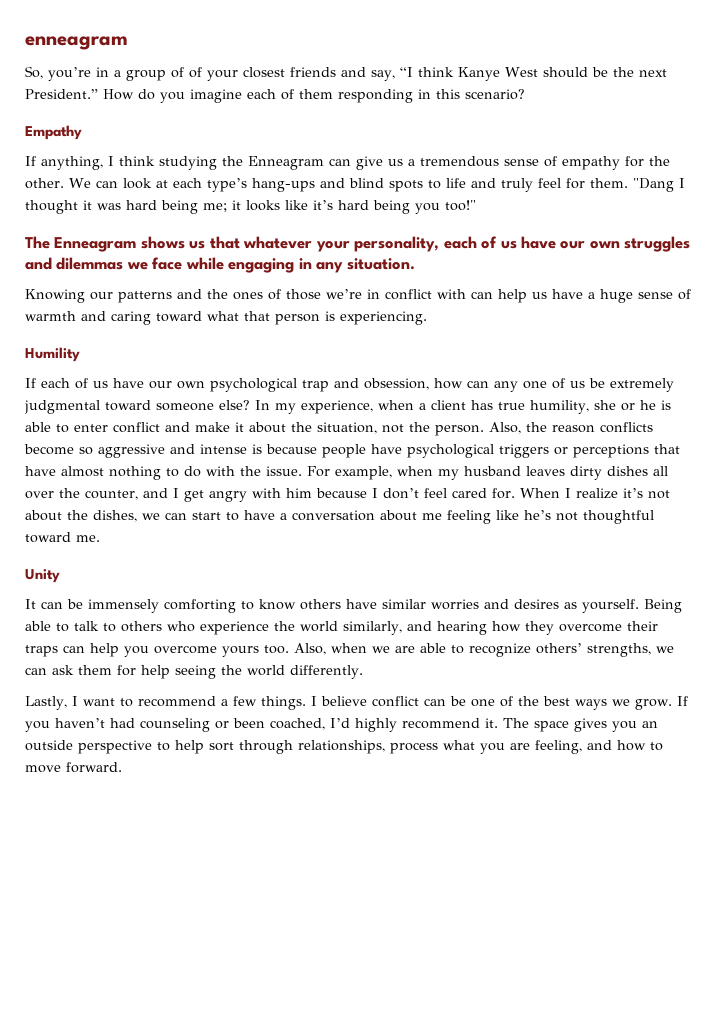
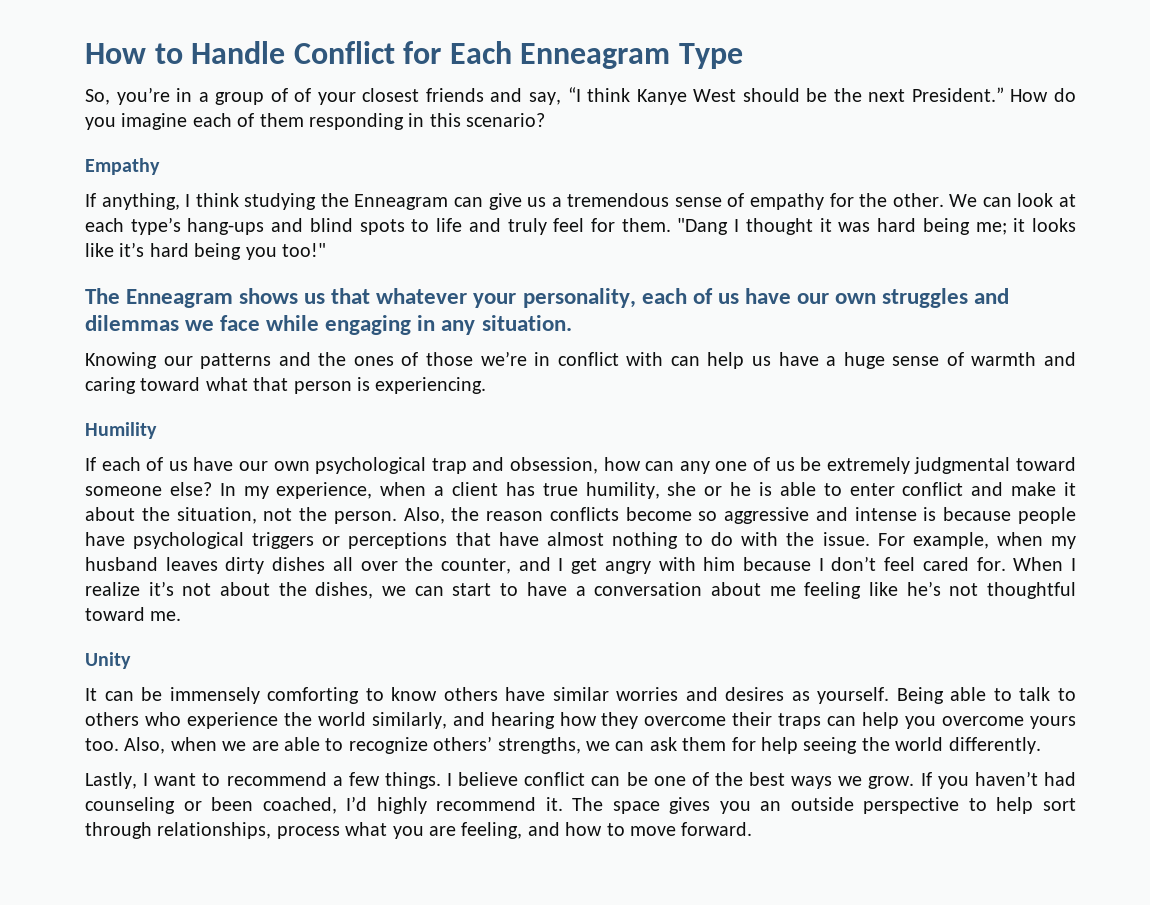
[25,36,128,50] enneagram -> [85,41,743,69] How to Handle Conflict for Each Enneagram Type

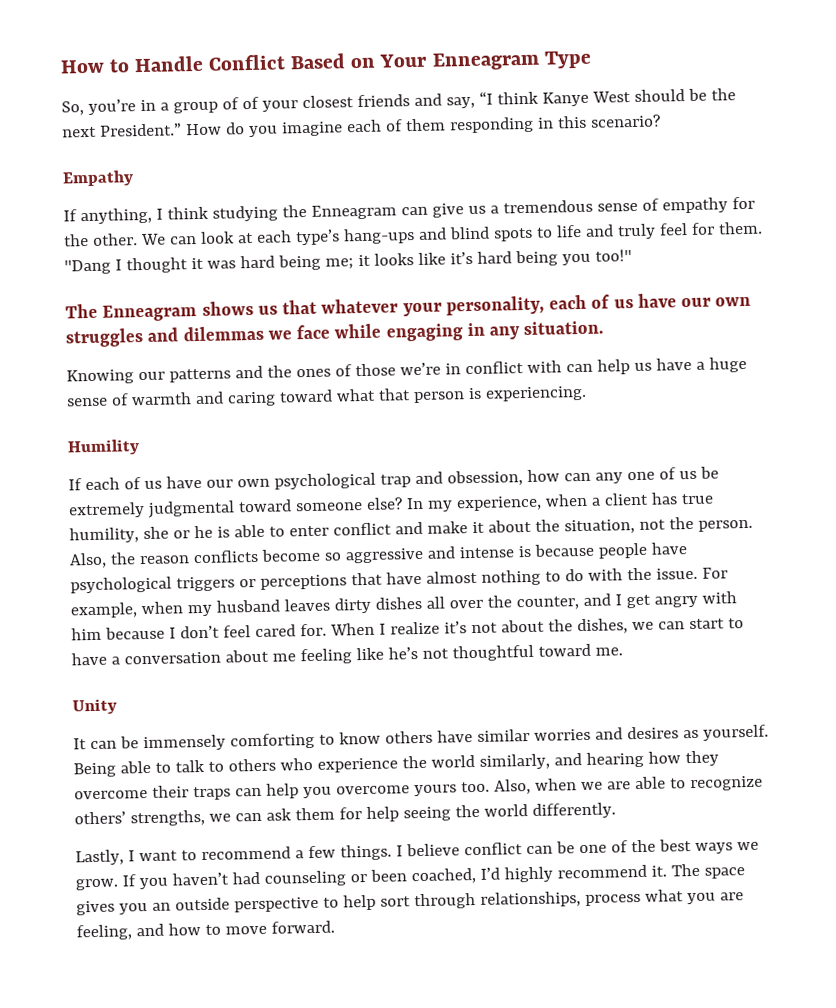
[403,41,512,64] for Each -> [290,53,428,70] Based on Your

